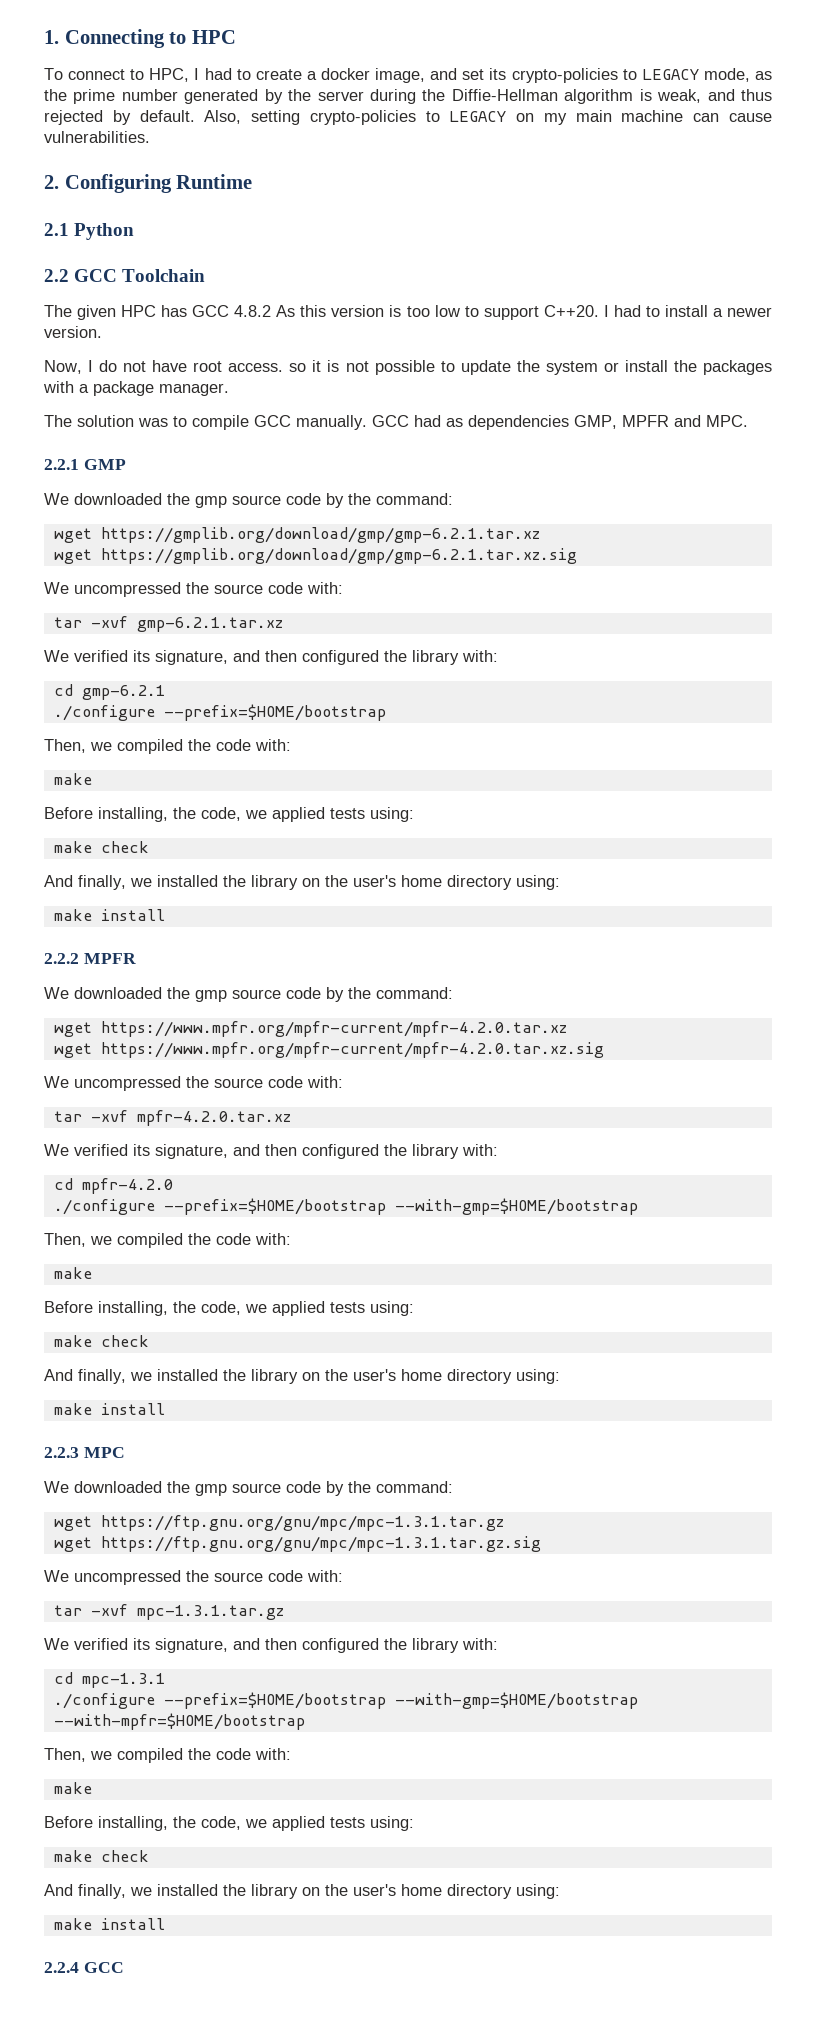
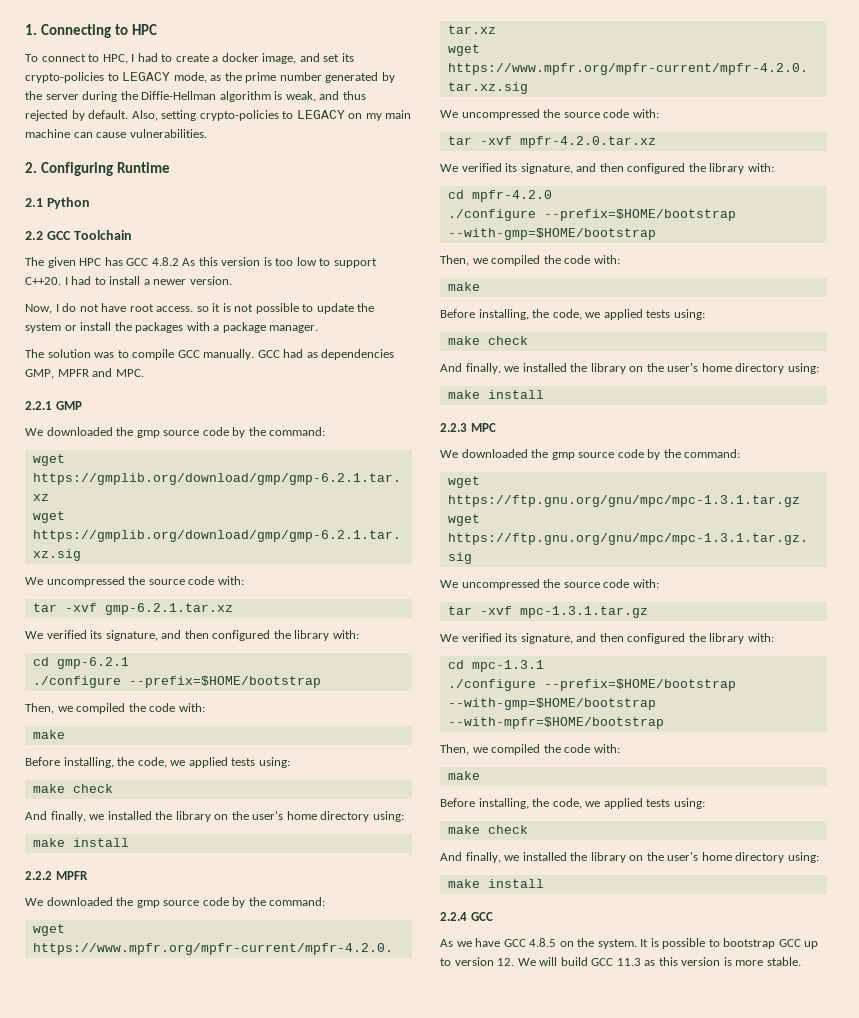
(124, 1967) none -> [440,938,819,949] [440,957,801,966] // As we have GCC 4.8.5 on the system. It is possible to bootstrap GCC up to version 12. We will build GCC 11.3 as this version is more stable.

